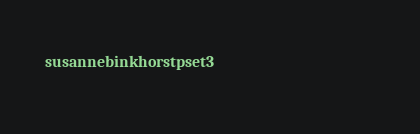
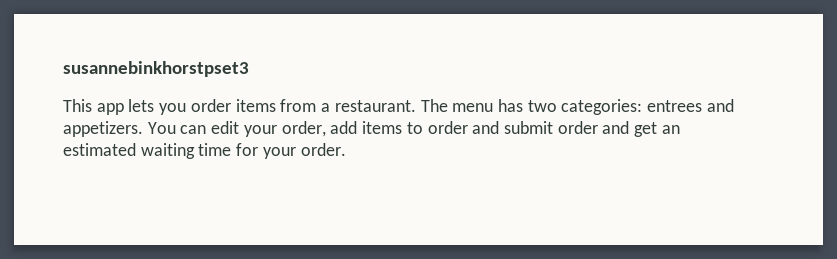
(214, 62) none -> [63,99,734,115] [63,121,680,137] [63,143,346,159] // This app lets you order items from a restaurant. The menu has two categories: entrees and appetizers. You can edit your order, add items to order and submit order and get an estimated waiting time for your order.

